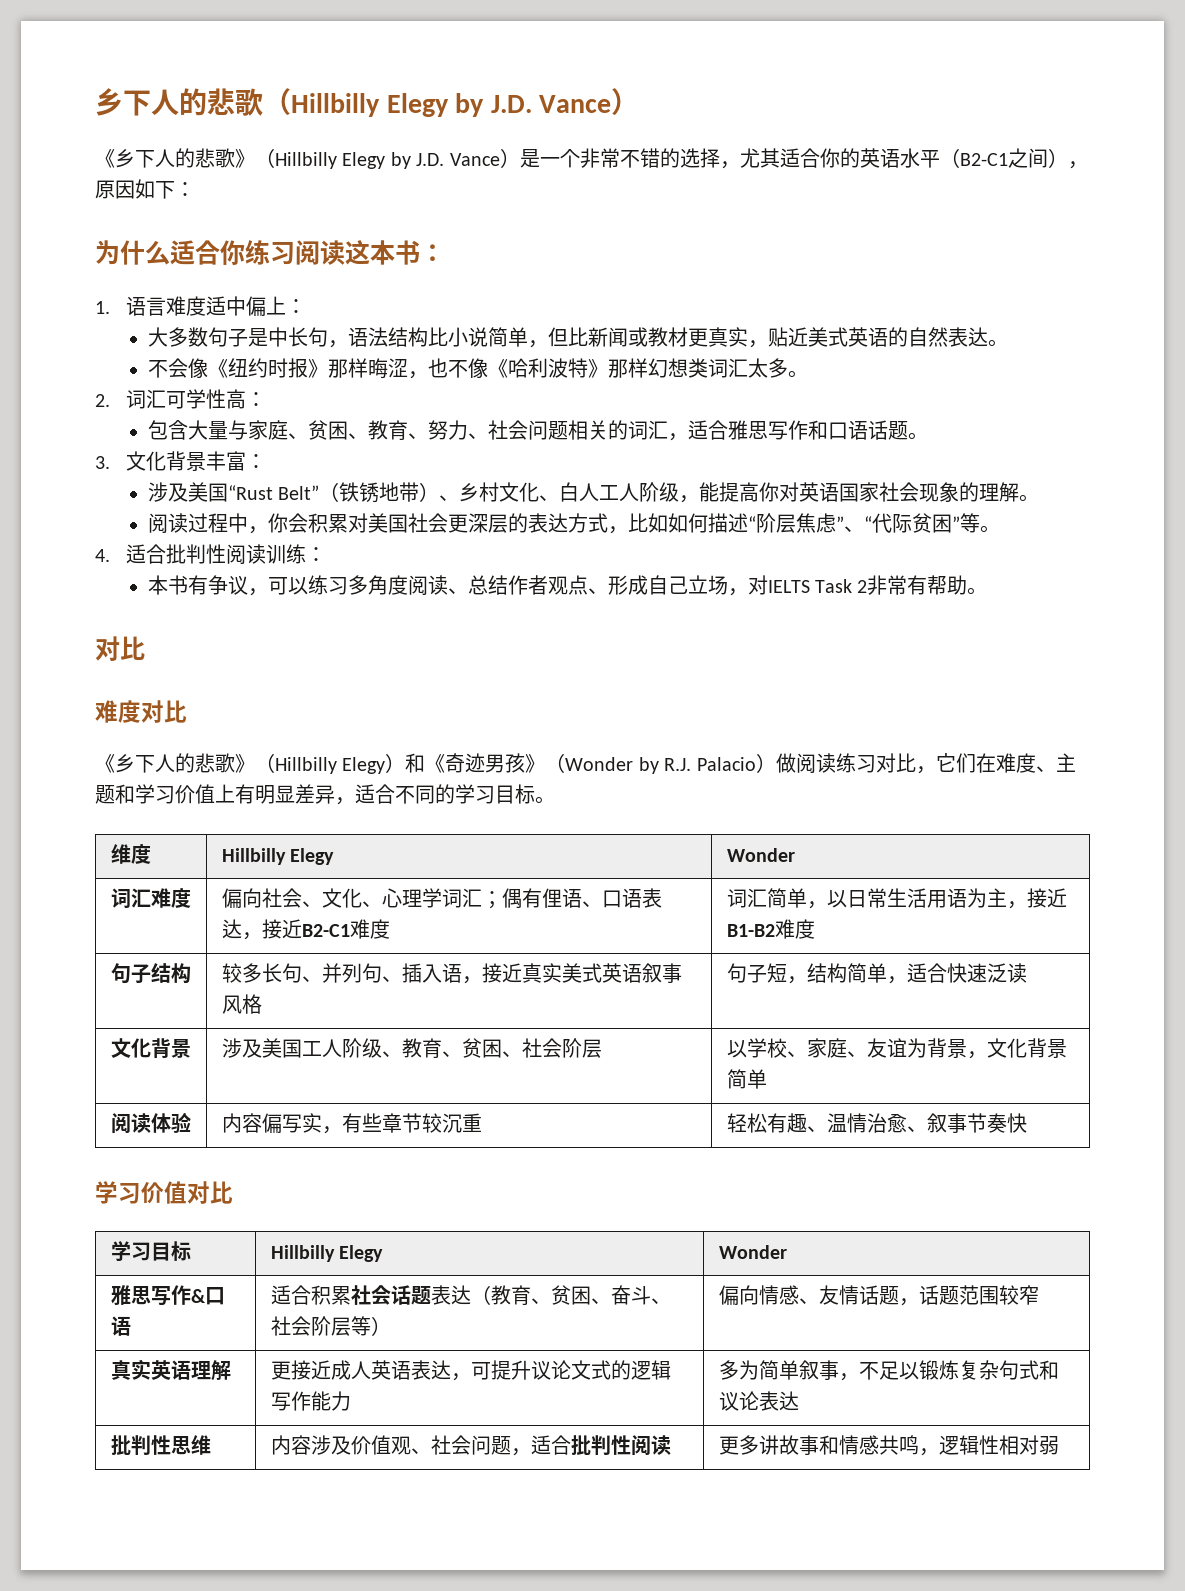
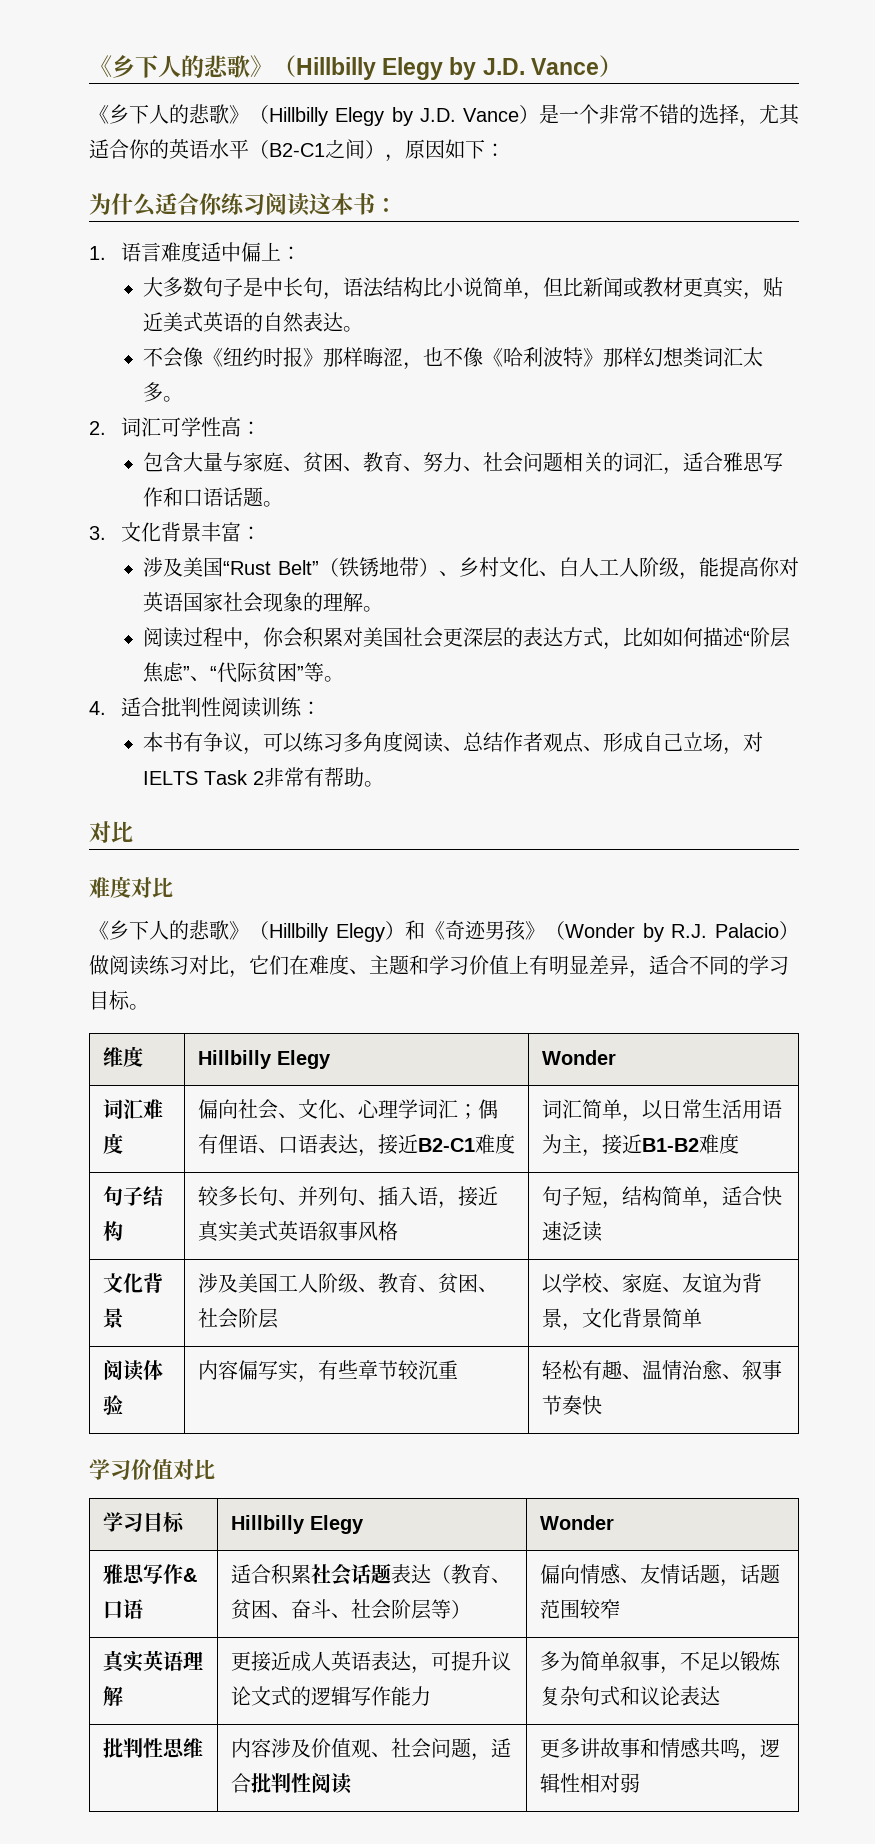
[95,88,263,116] 乡下人的悲歌 -> [89,54,273,78] 《乡下人的悲歌》

